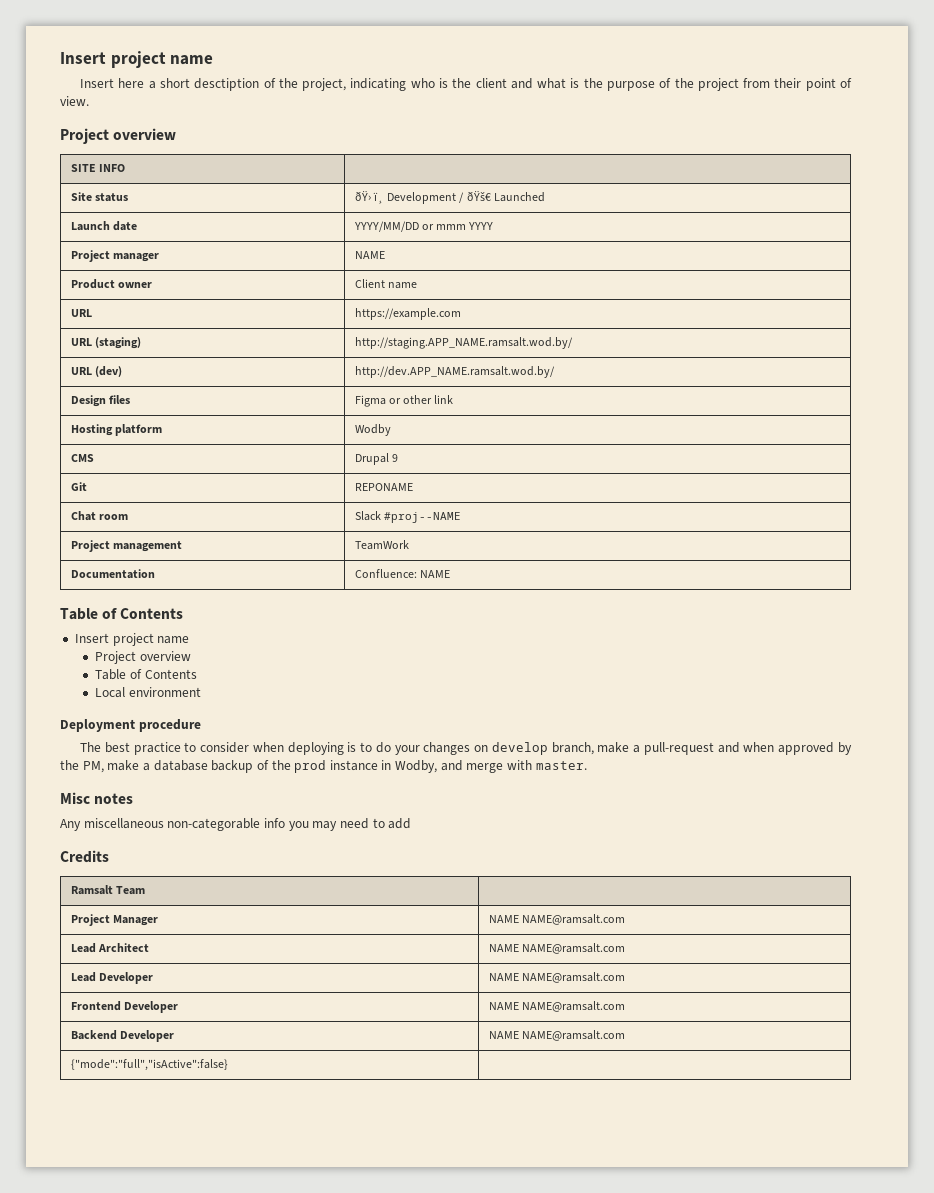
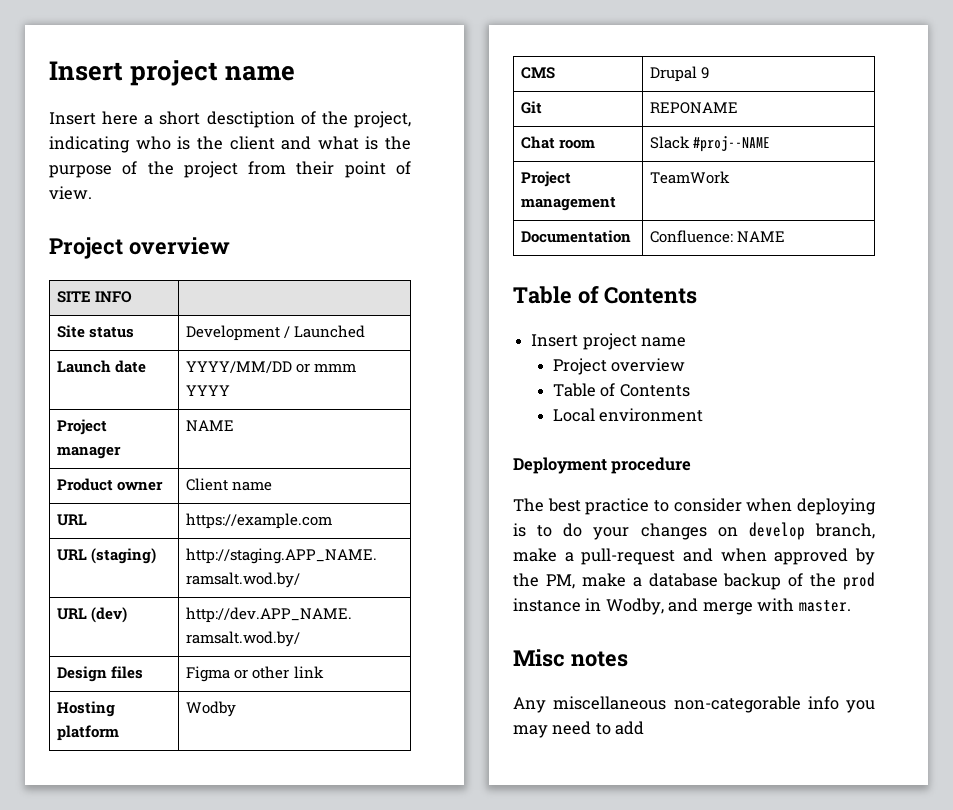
[354,191,384,204] ðŸ› ï¸ -> (135, 332) none
[466,191,491,201] ðŸš€ -> (291, 332) none
[60,850,109,863] [70,885,145,895] [70,914,158,926] [488,914,625,925] [70,943,149,953] [488,943,625,954] [70,972,153,984] [488,972,625,983] [70,1001,178,1013] [488,1001,625,1012] [70,1030,174,1042] [488,1030,625,1041] [70,1059,228,1071] // Credits // Ramsalt Team | // Project Manager | NAME NAME@ramsalt.com // Lead Architect | NAME NAME@ramsalt.com // Lead Developer | NAME NAME@ramsalt.com // Frontend Developer | NAME NAME@ramsalt.com // Backend Developer | NAME NAME@ramsalt.com // {"mode":"full","isActive":false} | -> (645, 728) none

